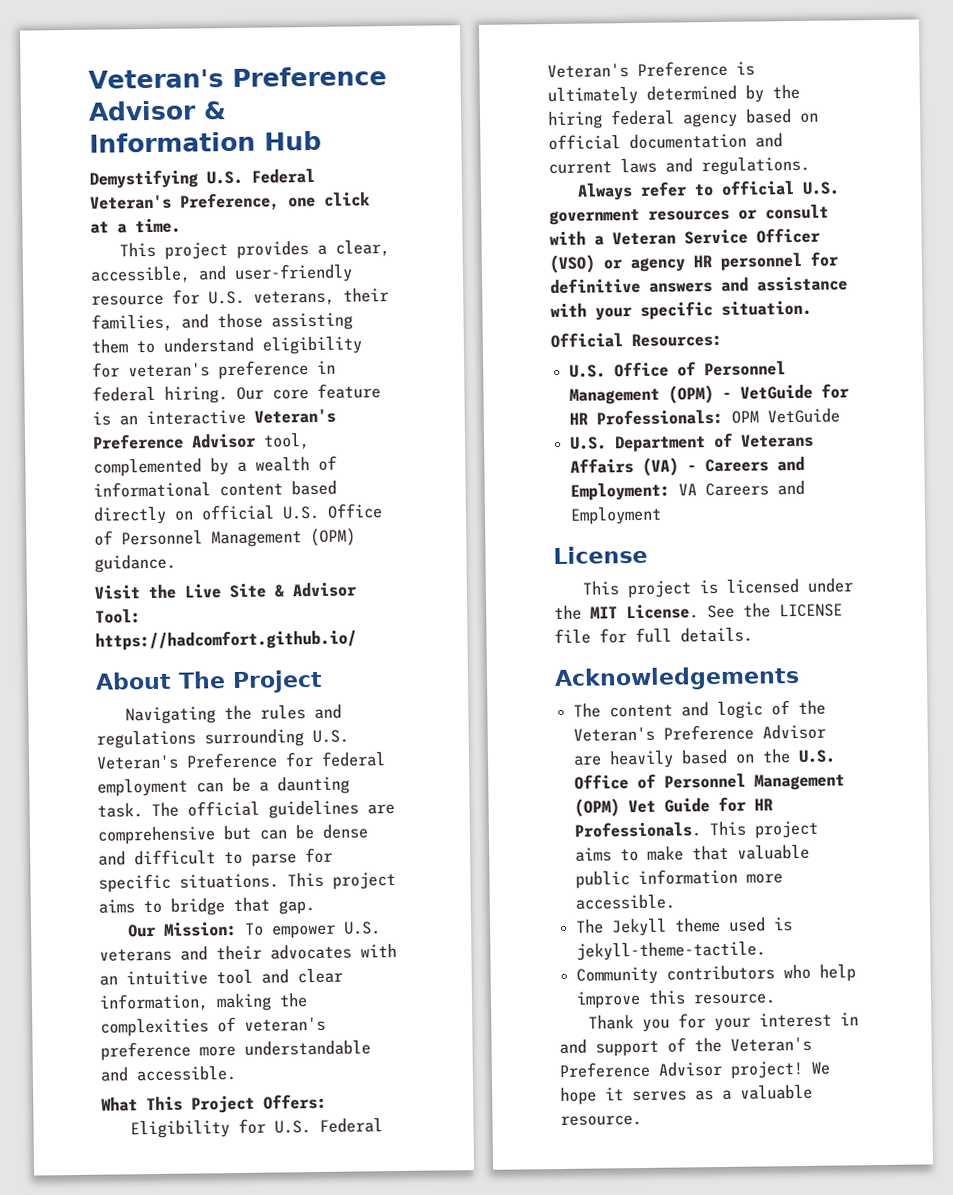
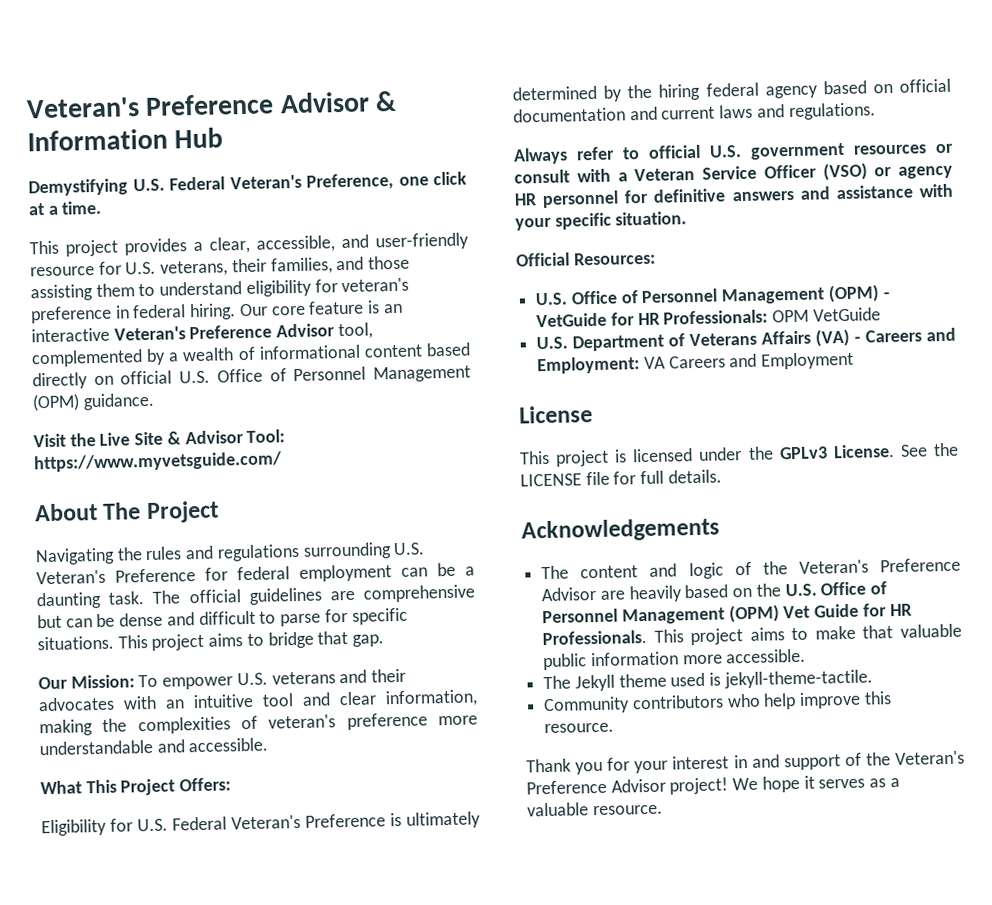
[95,629,357,651] https://hadcomfort.github.io/ -> [33,451,282,473] https://www.myvetsguide.com/
[590,606,618,619] MIT -> [778,446,828,460] GPLv3

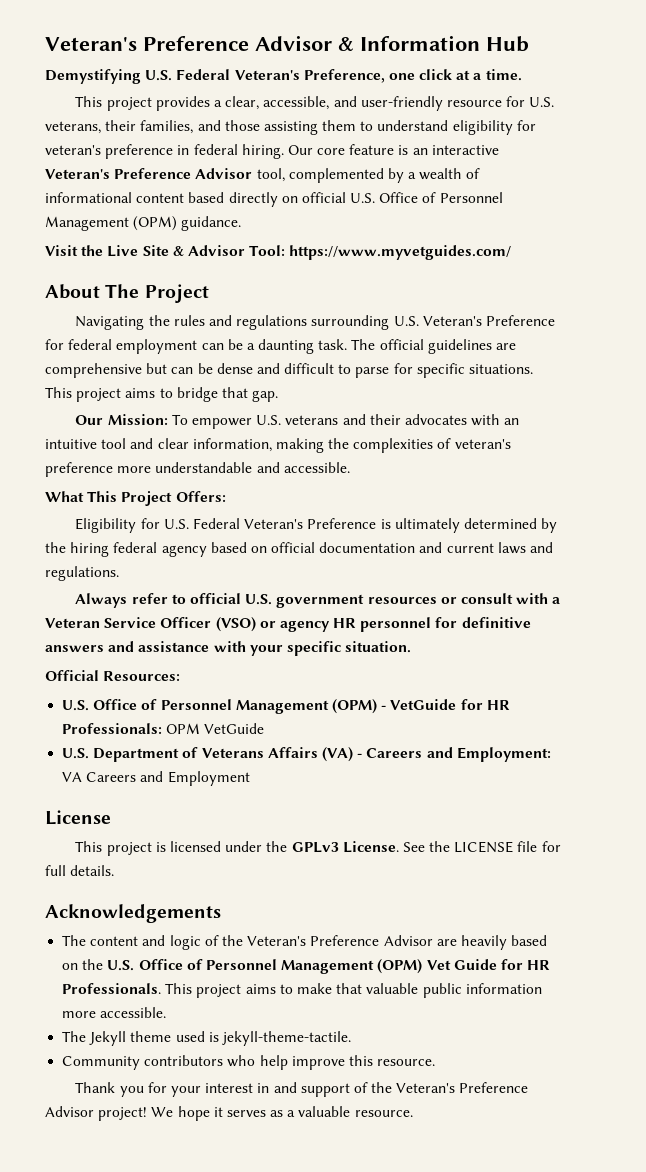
[33,451,282,473] https://www.myvetsguide.com/ -> [289,245,512,260] https://www.myvetguides.com/

